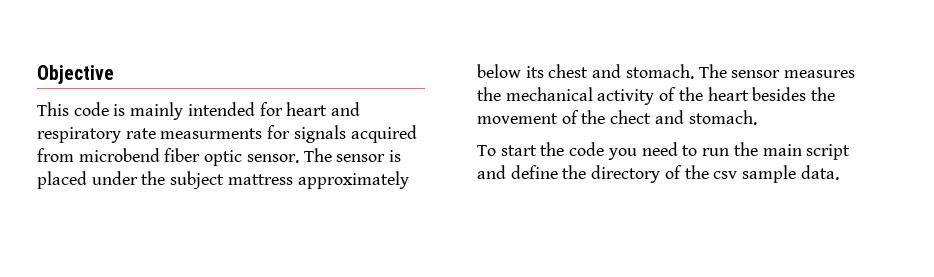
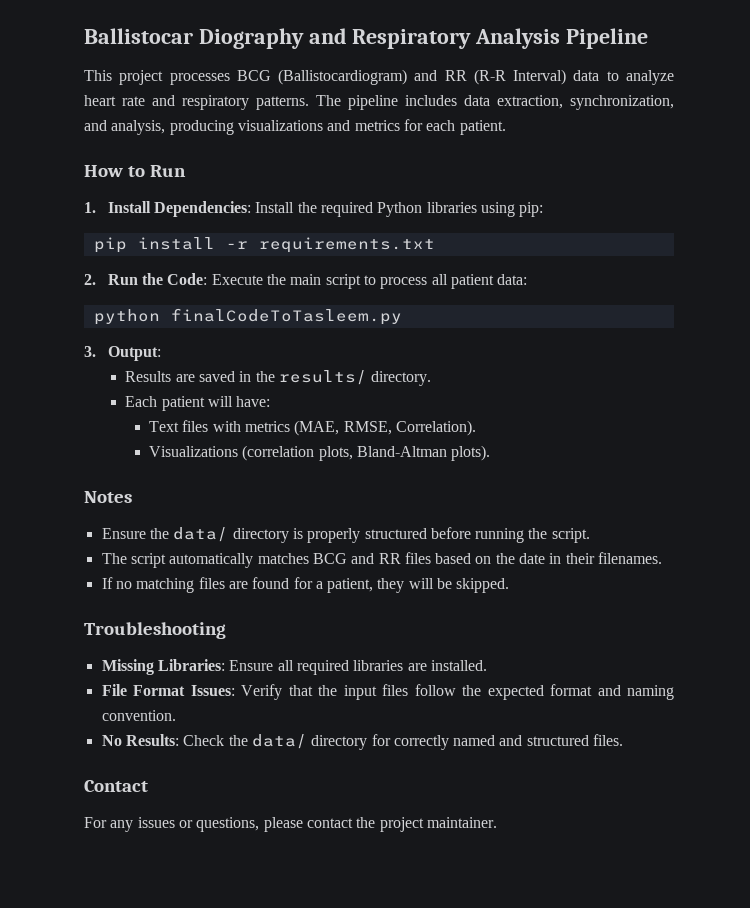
[37,65,114,84] [37,102,361,120] [37,125,417,143] [37,148,402,166] [37,171,409,189] [477,64,856,79] [477,87,836,105] [477,110,757,125] [477,142,851,160] [477,165,839,183] Objective // This code is mainly intended for heart and respiratory rate measurments for signals acquired from microbend fiber optic sensor. The sensor is placed under the subject mattress approximately below its chest and stomach. The sensor measures the mechanical activity of the heart besides the movement of the chect and stomach. // To start the code you need to run the main script and define the directory of the csv sample data. -> [84,28,649,49] [84,69,674,85] [84,95,674,110] [84,119,506,135] [84,165,187,177] [84,201,544,217] [93,237,435,253] [84,273,528,289] [93,308,402,325] [84,346,161,361] [125,370,432,386] [125,396,271,411] [149,420,476,436] [149,445,491,461] [84,491,132,503] [101,527,590,543] [101,552,663,568] [101,577,510,593] [84,622,226,639] [101,659,487,675] [101,684,674,700] [101,710,176,721] [101,734,624,750] [84,780,148,792] [84,817,497,832] Ballistocar Diography and Respiratory Analysis Pipeline // This project processes BCG (Ballistocardiogram) and RR (R-R Interval) data to analyze heart rate and respiratory patterns. The pipeline includes data extraction, synchronization, and analysis, producing visualizations and metrics for each patient. // How to Run // 1. Install Dependencies: Install the required Python libraries using pip: // pip install -r requirements.txt // 2. Run the Code: Execute the main script to process all patient data: // python finalCodeToTasleem.py // 3. Output: // Results are saved in the results/ directory. // Each patient will have: // Text files with metrics (MAE, RMSE, Correlation). // Visualizations (correlation plots, Bland-Altman plots). // Notes // Ensure the data/ directory is properly structured before running the script. // The script automatically matches BCG and RR files based on the date in their filenames. // If no matching files are found for a patient, they will be skipped. // Troubleshooting // Missing Libraries: Ensure all required libraries are installed. // File Format Issues: Verify that the input files follow the expected format and naming convention. // No Results: Check the data/ directory for correctly named and structured files. // Contact // For any issues or questions, please contact the project maintainer.

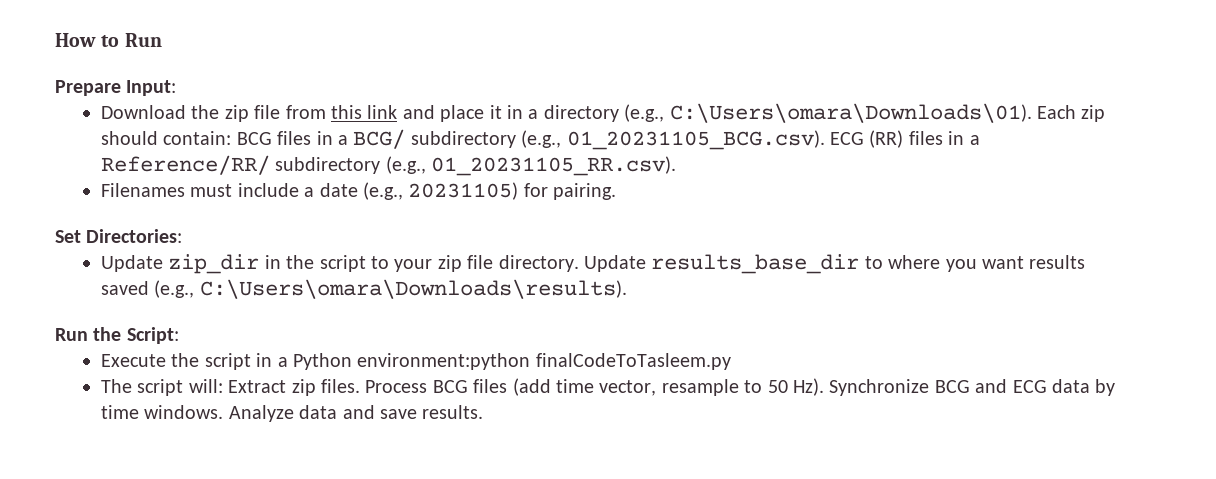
[84,28,649,49] [84,69,674,85] [84,95,674,110] [84,119,506,135] [84,165,187,177] [84,201,544,217] [93,237,435,253] [84,274,96,285] Ballistocar Diography and Respiratory Analysis Pipeline // This project processes BCG (Ballistocardiogram) and RR (R-R Interval) data to analyze heart rate and respiratory patterns. The pipeline includes data extraction, synchronization, and analysis, producing visualizations and metrics for each patient. // How to Run // 1. Install Dependencies: Install the required Python libraries using pip: // pip install -r requirements.txt // 2. -> [55,33,162,47] [55,80,177,96] [100,103,1106,123] [100,129,980,150] [100,155,677,176] [100,182,617,200] [55,229,183,243] [100,254,1086,274] [100,279,627,299] How to Run // Prepare Input: // Download the zip file from this link and place it in a directory (e.g., C:\Users\omara\Downloads\01). Each zip should contain: BCG files in a BCG/ subdirectory (e.g., 01_20231105_BCG.csv). ECG (RR) files in a Reference/RR/ subdirectory (e.g., 01_20231105_RR.csv). // Filenames must include a date (e.g., 20231105) for pairing. // Set Directories: // Update zip_dir in the script to your zip file directory. Update results_base_dir to where you want results saved (e.g., C:\Users\omara\Downloads\results). //
[167,273,208,285] Code: -> [126,327,179,344] Script: //
[290,274,528,289] [93,308,402,325] [84,346,161,361] [125,370,432,386] [125,396,271,411] [149,420,476,436] [149,445,491,461] [84,491,132,503] [101,527,590,543] [101,552,663,568] [101,577,510,593] [84,622,226,639] [101,659,487,675] [101,684,674,700] [101,710,176,721] [101,734,624,750] [84,780,148,792] [84,817,497,832] main script to process all patient data: // python finalCodeToTasleem.py // 3. Output: // Results are saved in the results/ directory. // Each patient will have: // Text files with metrics (MAE, RMSE, Correlation). // Visualizations (correlation plots, Bland-Altman plots). // Notes // Ensure the data/ directory is properly structured before running the script. // The script automatically matches BCG and RR files based on the date in their filenames. // If no matching files are found for a patient, they will be skipped. // Troubleshooting // Missing Libraries: Ensure all required libraries are installed. // File Format Issues: Verify that the input files follow the expected format and naming convention. // No Results: Check the data/ directory for correctly named and structured files. // Contact // For any issues or questions, please contact the project maintainer. -> [204,353,731,370] [100,378,1116,396] [100,405,484,422] script in a Python environment:python finalCodeToTasleem.py // The script will: Extract zip files. Process BCG files (add time vector, resample to 50 Hz). Synchronize BCG and ECG data by time windows. Analyze data and save results.

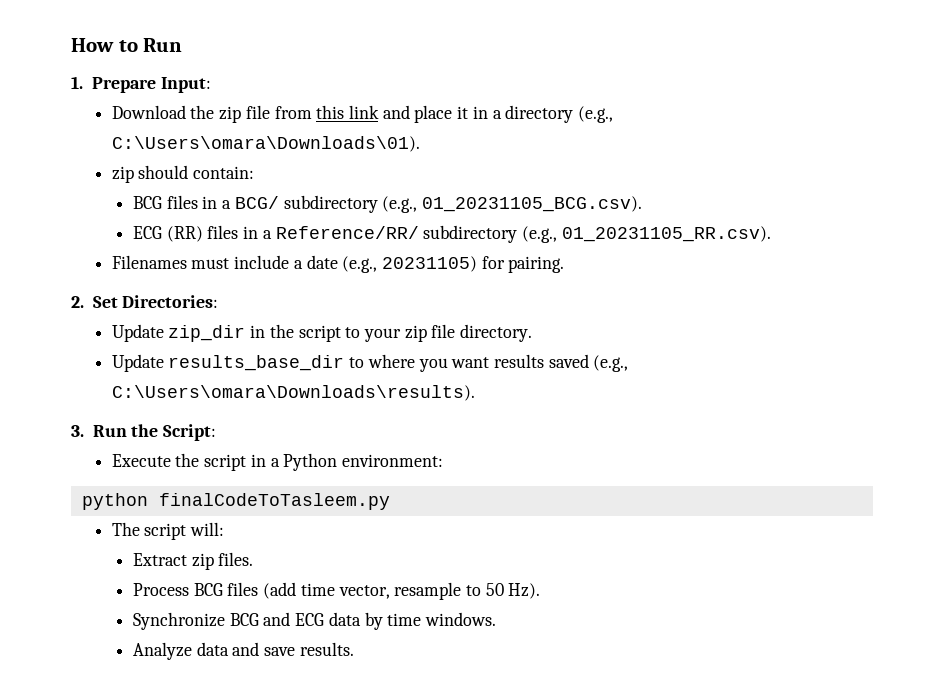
(162, 40) none -> [71,76,83,89] 1.
[1036,105,1076,119] Each -> (420, 144) //
(232, 138) none -> (255, 172) //
(825, 140) none -> (643, 204) //
(617, 191) none -> [71,296,84,308] 2.
(579, 263) none -> (533, 333) //
(627, 289) none -> [71,425,84,437] 3.
[357,353,531,370] environment:python -> [341,454,443,467] [81,493,148,510] environment: // python
(223, 386) none -> (225, 529) //
(360, 386) none -> (254, 559) //
(824, 387) none -> (541, 591) //
(224, 412) none -> (497, 619) //

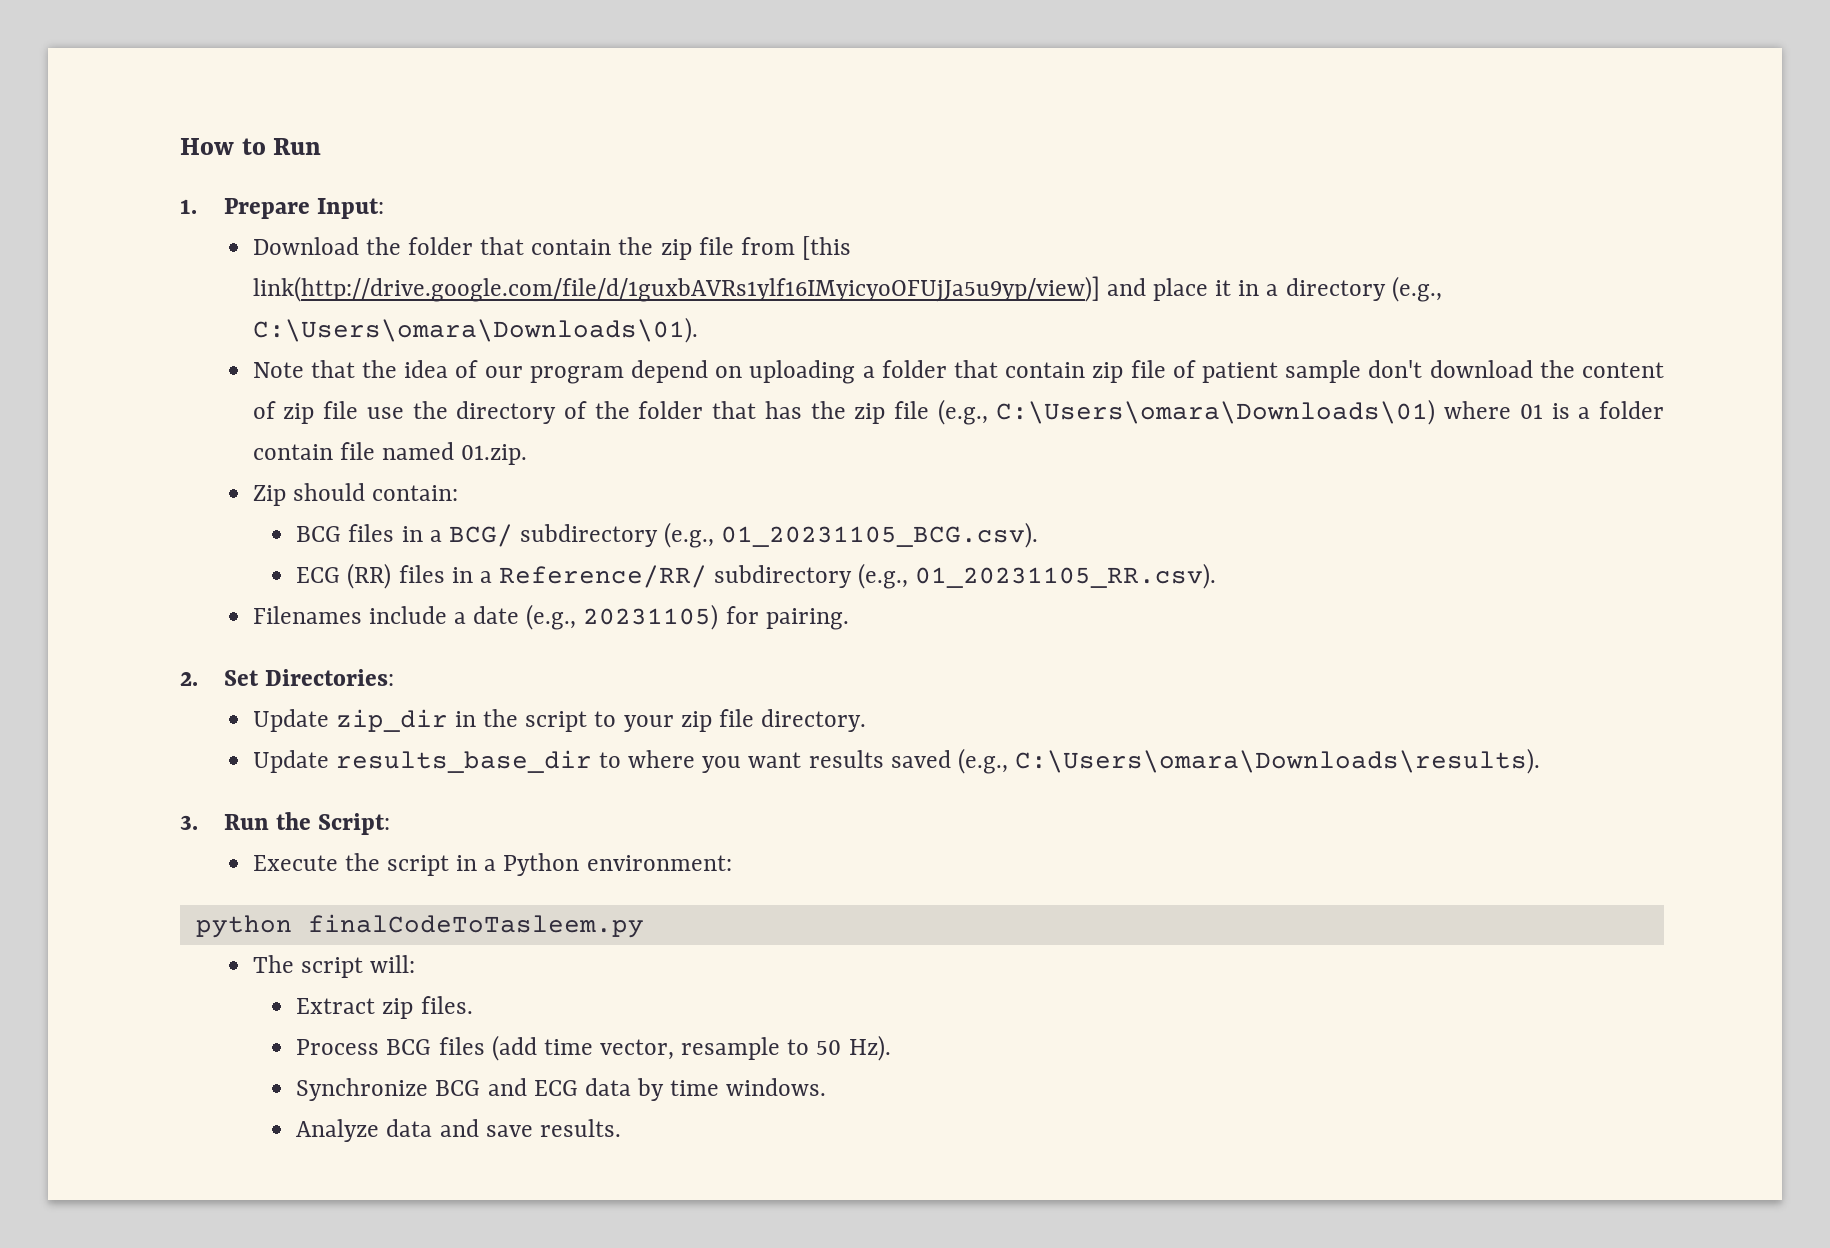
(215, 112) none -> [407,237,654,255] folder that contain the
[316,105,379,119] this link -> [802,236,852,260] [252,276,1100,302] [this link(http://drive.google.com/file/d/1guxbAVRs1ylf16IMyicyoOFUjJa5u9yp/view)]
[111,166,134,183] zip -> [252,360,1664,384] [252,399,1665,425] [252,442,528,465] [252,485,286,506] Note that the idea of our program depend on uploading a folder that contain zip file of patient sample don't download the content of zip file use the directory of the folder that has the zip file (e.g., C:\Users\omara\Downloads\01) where 01 is a folder contain file named 01.zip. // Zip
[191,258,230,269] must -> (362, 615) none

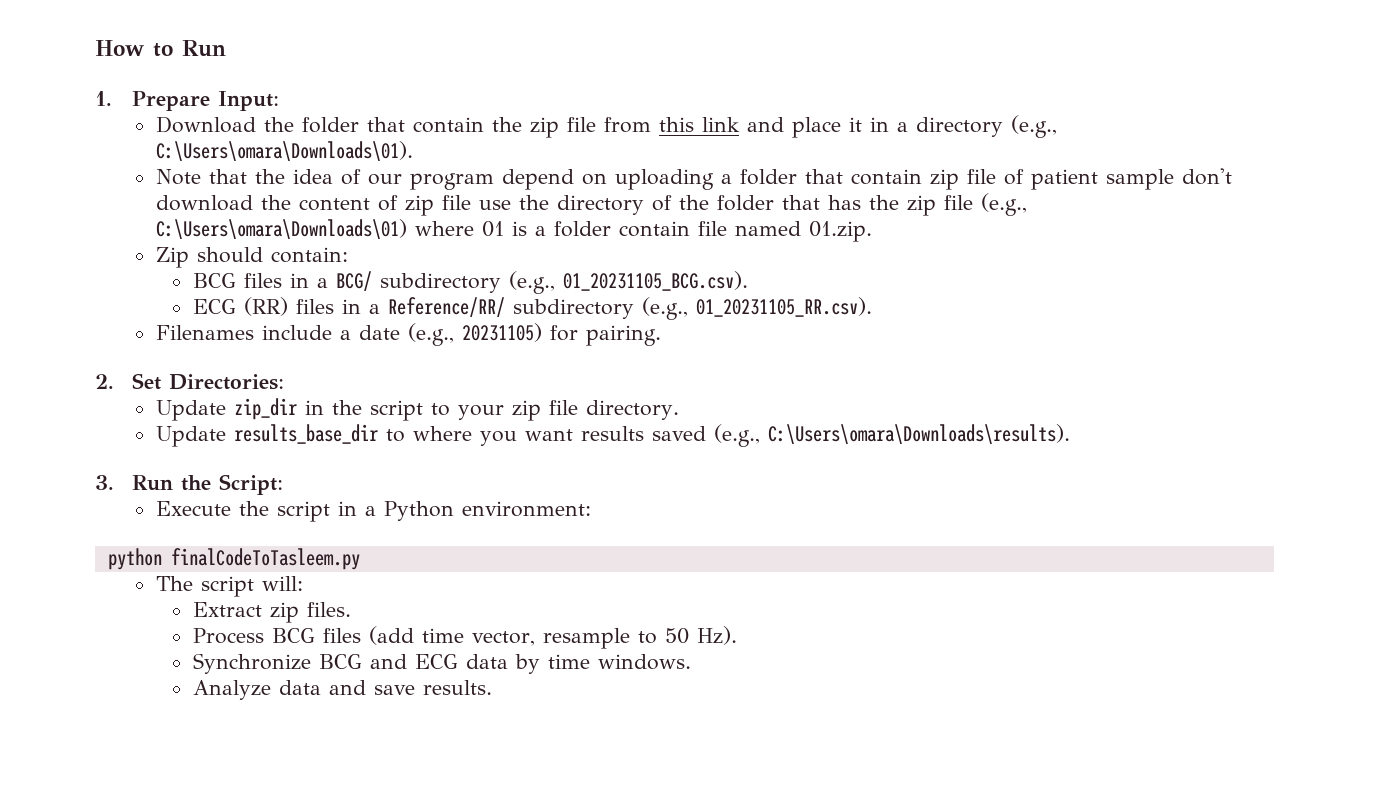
[802,236,852,260] [252,276,1100,302] [this link(http://drive.google.com/file/d/1guxbAVRs1ylf16IMyicyoOFUjJa5u9yp/view)] -> [658,117,740,132] this link

